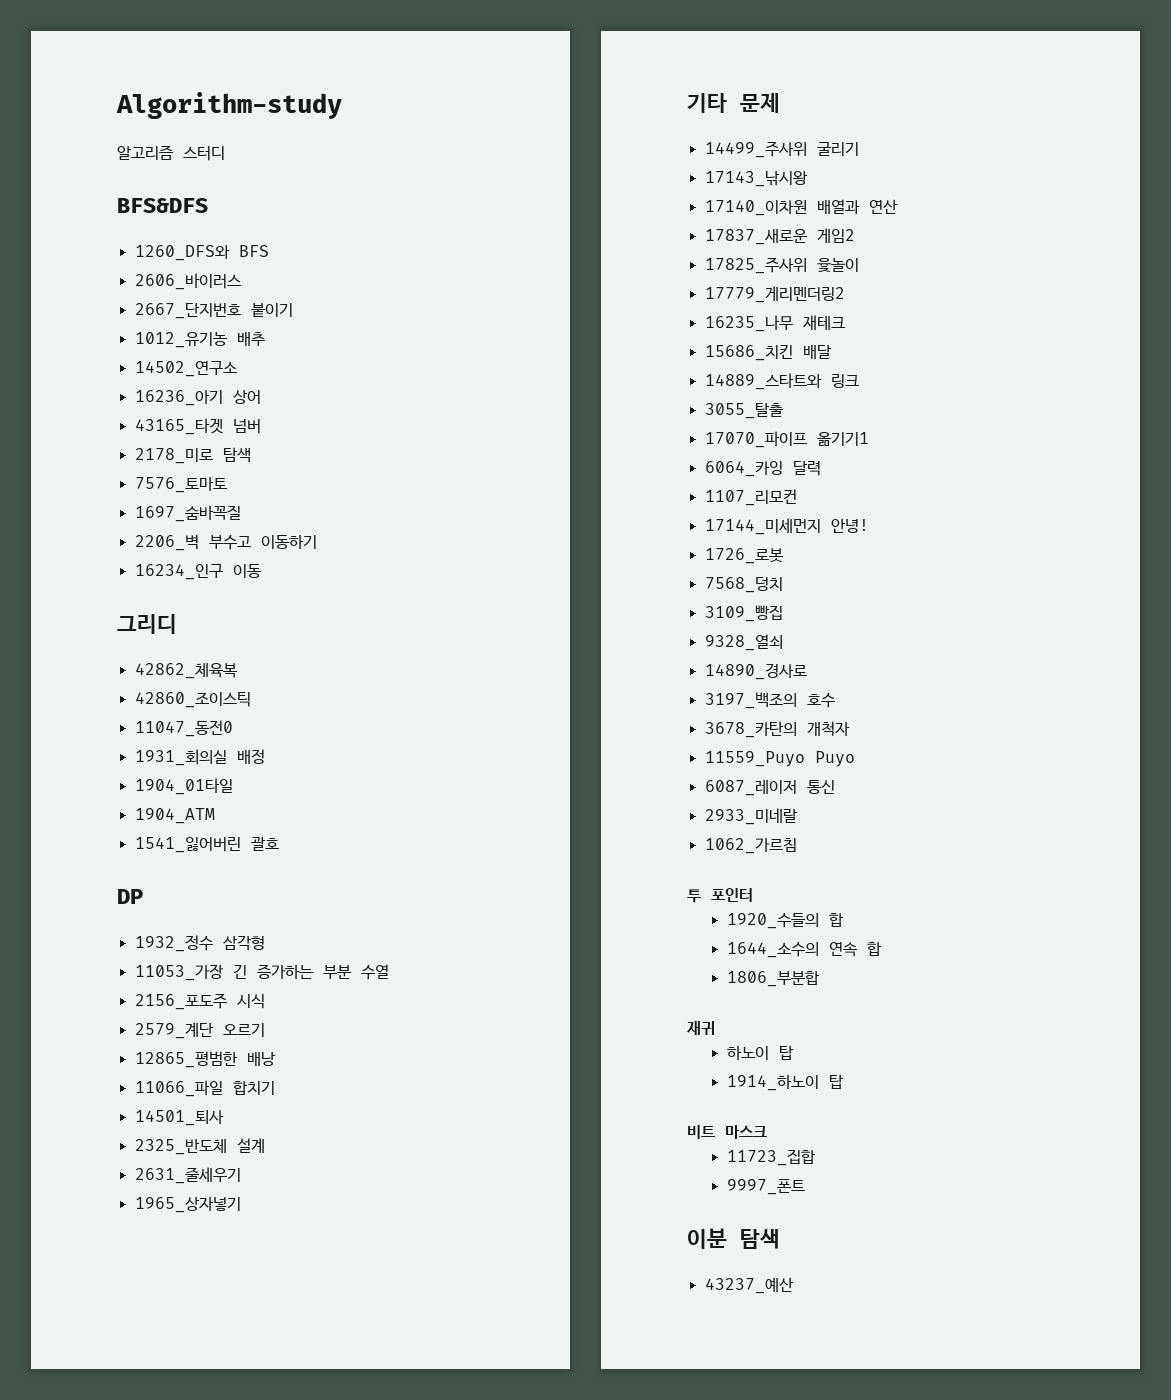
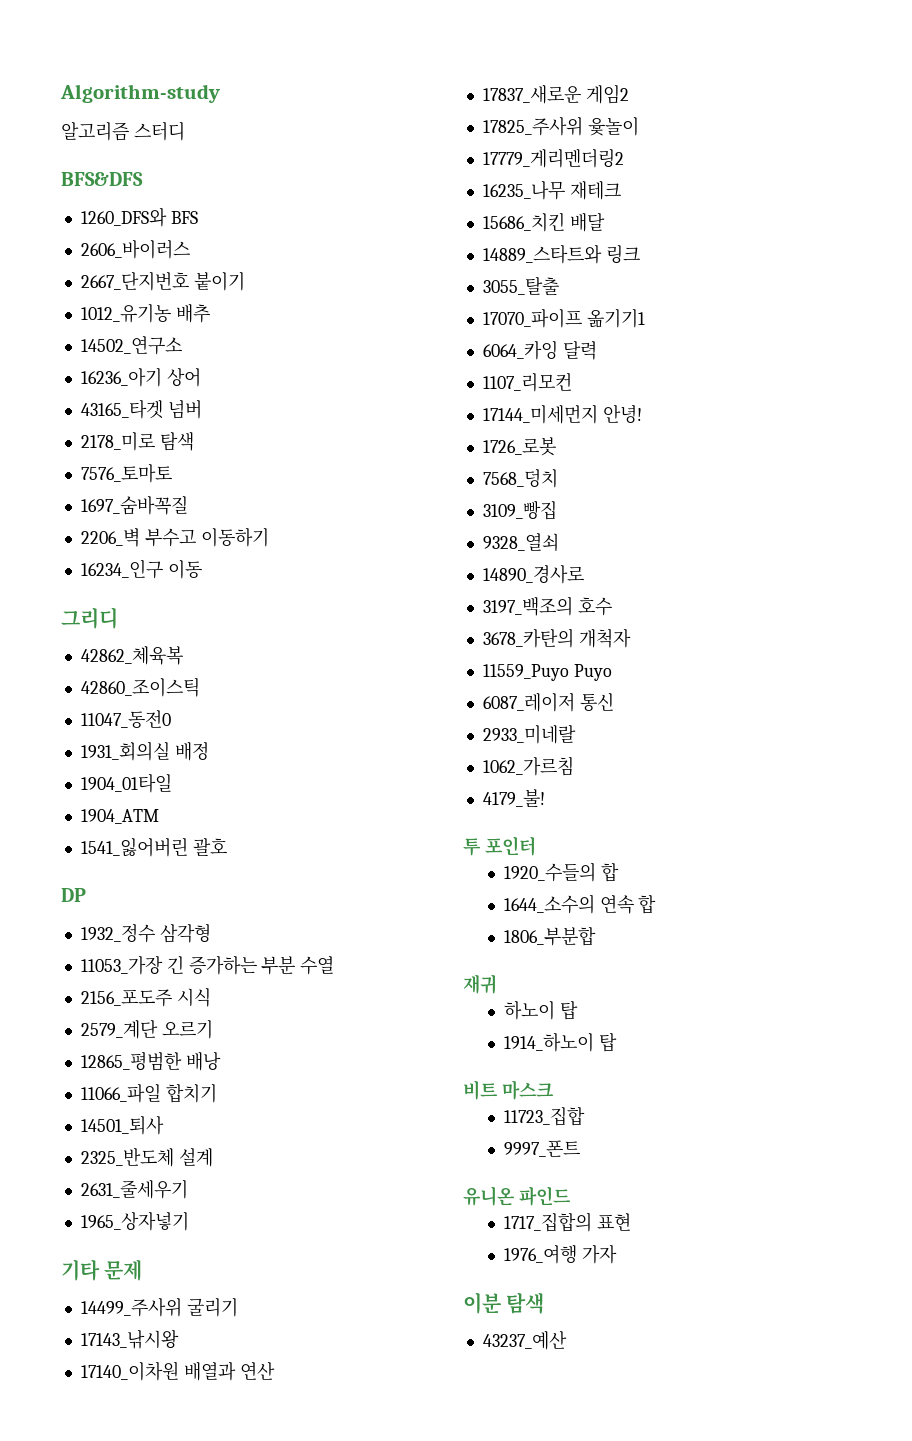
(797, 846) none -> [482,789,545,807] // 4179_불!
(805, 1187) none -> [463,1186,571,1206] [503,1212,631,1232] [503,1244,617,1264] // 유니온 파인드 // 1717_집합의 표현 // 1976_여행 가자

